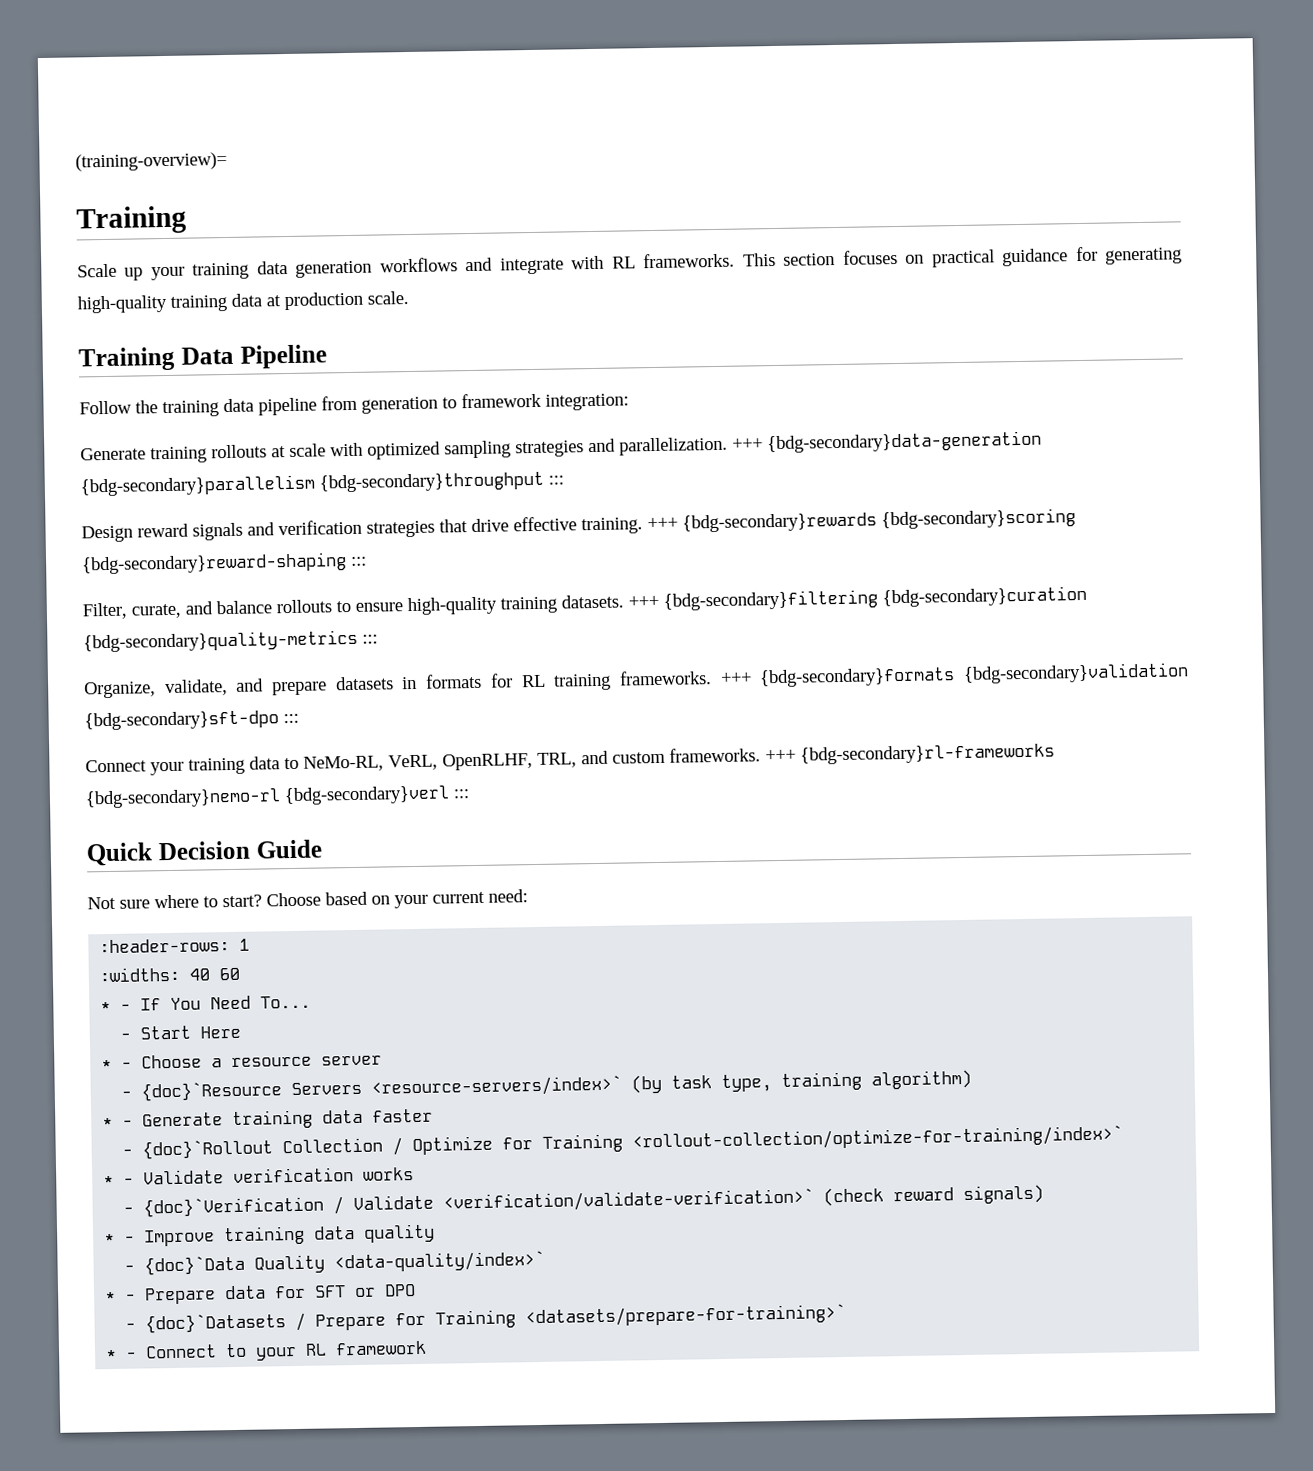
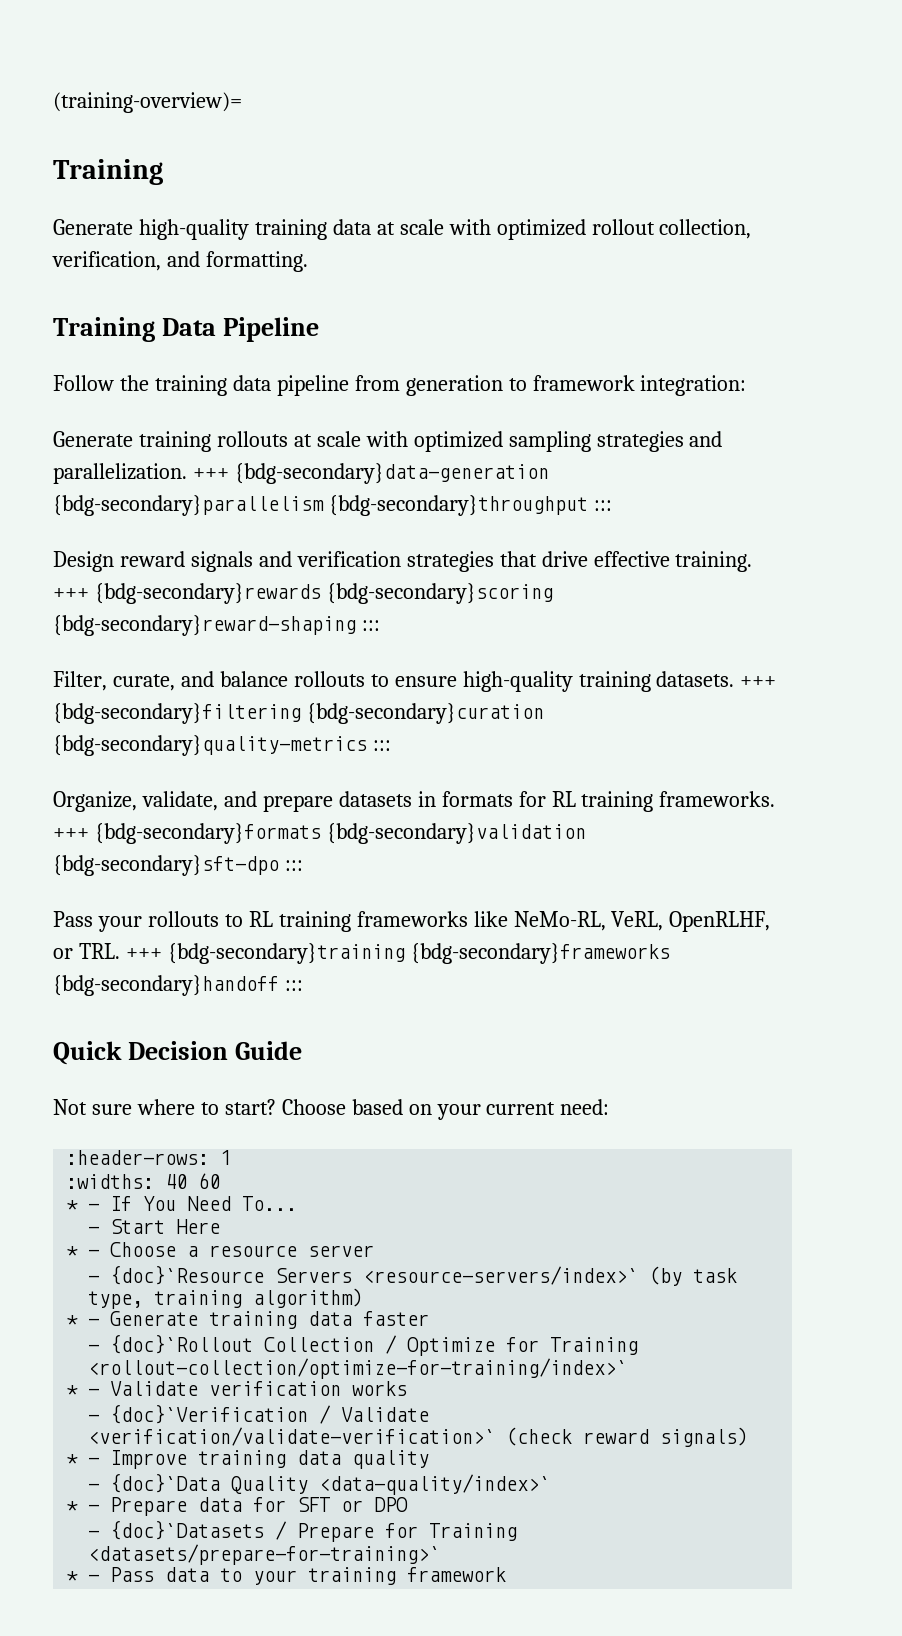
[77,246,1183,281] [77,291,409,314] Scale up your training data generation workflows and integrate with RL frameworks. This section focuses on practical guidance for generating high-quality training data at production scale. -> [53,219,752,240] [52,251,308,272] Generate high-quality training data at scale with optimized rollout collection, verification, and formatting.
[85,743,1055,776] [85,785,450,809] Connect your training data to NeMo-RL, VeRL, OpenRLHF, TRL, and custom frameworks. +++ {bdg-secondary}rl-frameworks {bdg-secondary}nemo-rl {bdg-secondary}verl -> [53,911,771,932] [53,943,670,964] [53,975,279,996] Pass your rollouts to RL training frameworks like NeMo-RL, VeRL, OpenRLHF, or TRL. +++ {bdg-secondary}training {bdg-secondary}frameworks {bdg-secondary}handoff
[145,1344,218,1359] Connect -> [110,1567,210,1582] Pass data
[305,1343,328,1356] RL -> [308,1567,397,1585] training

